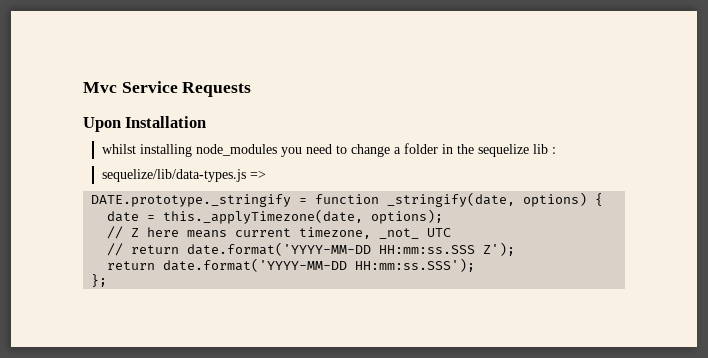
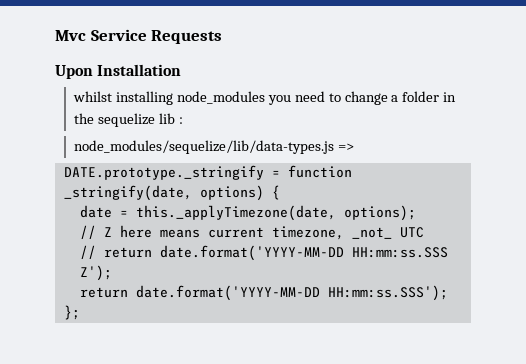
[101,169,246,182] sequelize/lib/data-types.js -> [74,140,335,154] node_modules/sequelize/lib/data-types.js

